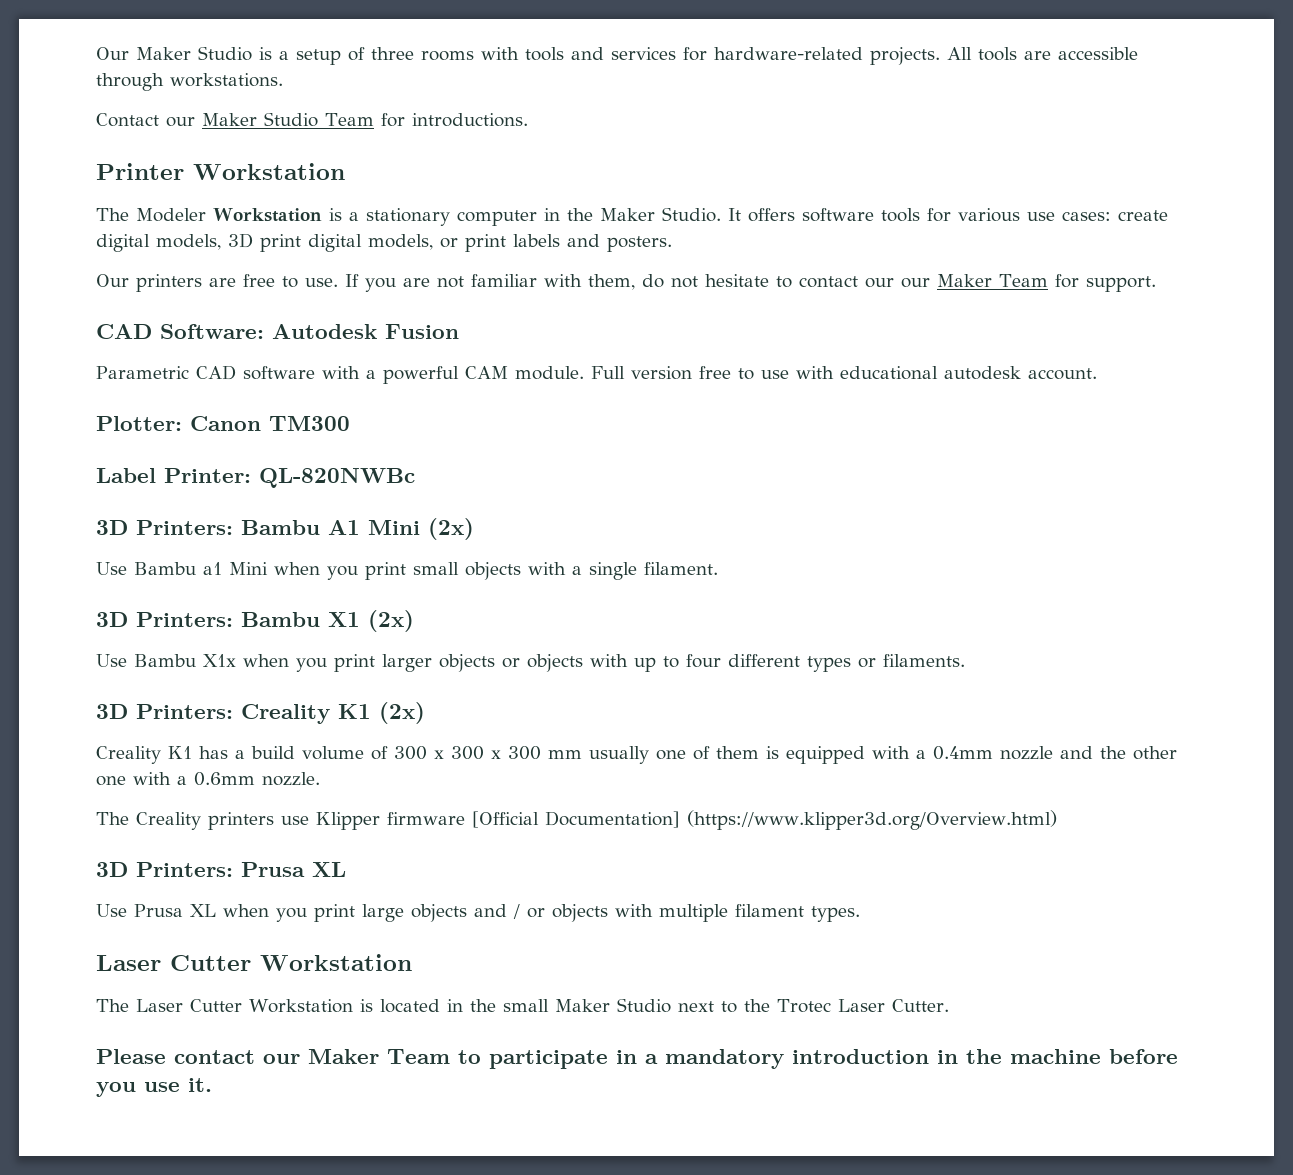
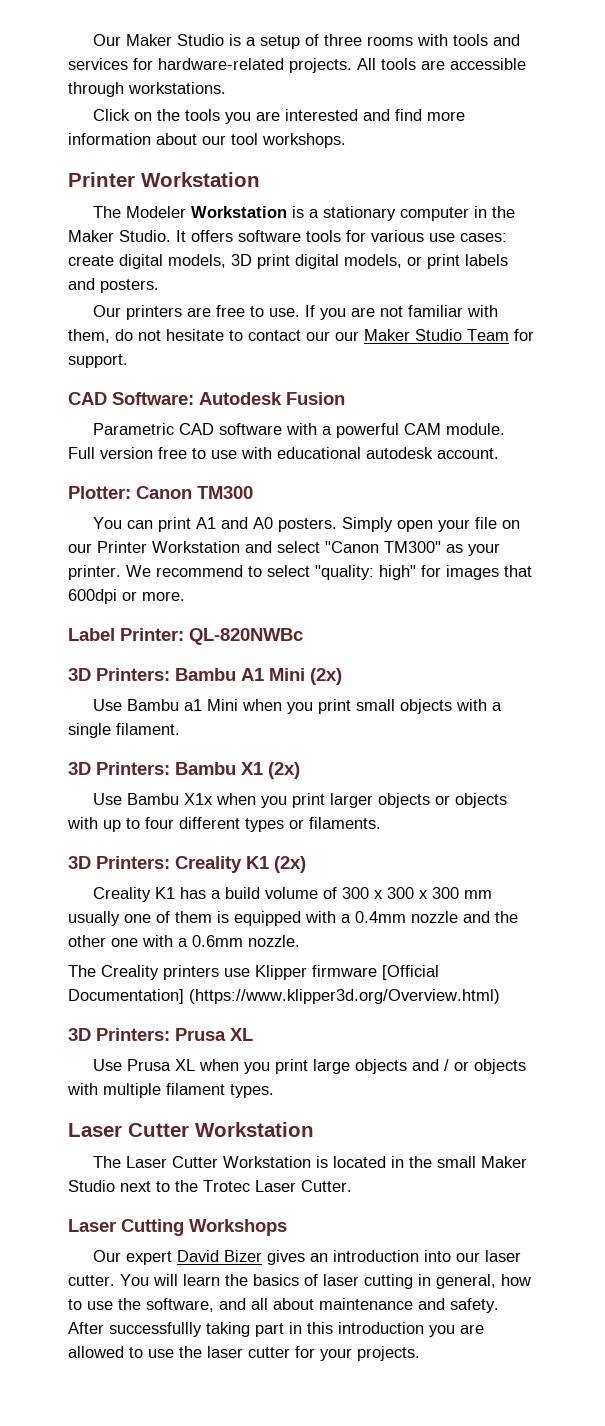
[96,112,528,127] Contact our Maker Studio Team for introductions. -> [93,109,466,124] [68,133,346,148] Click on the tools you are interested and find more information about our tool workshops.
(992, 280) none -> [415,329,462,341] Studio
(350, 423) none -> [93,517,521,532] [68,541,500,556] [68,565,532,580] [68,589,185,604] // You can print A1 and A0 posters. Simply open your file on our Printer Workstation and select "Canon TM300" as your printer. We recommend to select "quality: high" for images that 600dpi or more.
[96,1049,1178,1069] [96,1078,212,1097] Please contact our Maker Team to participate in a mandatory introduction in the machine before you use it. -> [68,1219,287,1236] [93,1250,522,1265] [68,1274,531,1289] [68,1298,499,1313] [68,1322,484,1337] [68,1346,420,1361] Laser Cutting Workshops // Our expert David Bizer gives an introduction into our laser cutter. You will learn the basics of laser cutting in general, how to use the software, and all about maintenance and safety. After successfullly taking part in this introduction you are allowed to use the laser cutter for your projects.

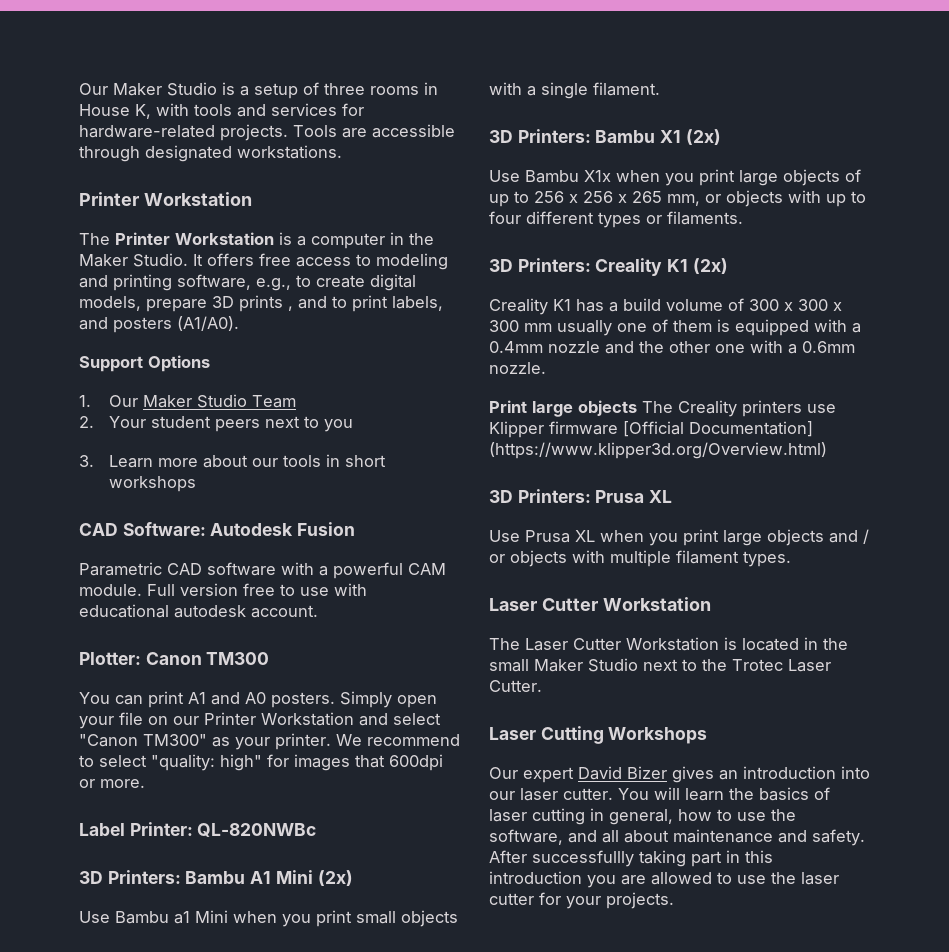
(414, 41) none -> [424,82,438,95] [79,104,151,119] in House K,
[357,58,416,70] All tools -> [293,125,337,137] Tools
(124, 89) none -> [145,145,232,162] designated
[93,109,466,124] [68,133,346,148] // Click on the tools you are interested and find more information about our tool workshops. -> (342, 152) none
[126,206,187,218] Modeler -> [115,232,170,245] Printer
[323,206,397,221] stationary -> (306, 241) none
[238,230,507,242] [68,254,508,269] [68,278,159,293] [93,305,499,320] [68,329,534,343] [68,354,128,368] software tools for various use cases: create digital models, 3D print digital models, or print labels and posters. // Our printers are free to use. If you are not familiar with them, do not hesitate to contact our our Maker Studio Team for support. -> [259,253,448,270] [79,274,416,291] [79,295,443,312] [79,316,239,333] [79,355,210,372] [79,394,296,408] [79,416,353,432] [79,454,386,468] [108,476,196,492] free access to modeling and printing software, e.g., to create digital models, prepare 3D prints , and to print labels, and posters (A1/A0). // Support Options // 1. Our Maker Studio Team // 2. Your student peers next to you // 3. Learn more about our tools in short workshops
[330,793,431,808] larger objects -> [739,169,861,186] [489,191,700,207] large objects of up to 256 x 256 x 265 mm,
(300, 941) none -> [489,400,637,417] Print large objects

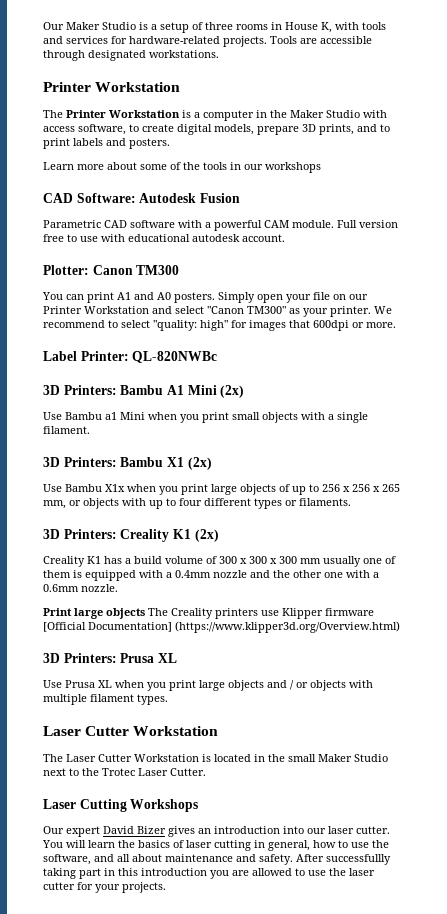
[133,253,448,270] [79,274,291,291] Studio. It offers free access to modeling and printing software, e.g., -> [326,110,387,118] [43,124,126,135] Studio with access software,
[239,295,293,312] prints , -> [319,124,354,135] prints,
[392,296,443,311] [79,316,239,333] [79,355,210,372] [79,394,296,408] [79,416,353,432] [79,455,278,468] labels, and posters (A1/A0). // Support Options // 1. Our Maker Studio Team // 2. Your student peers next to you // 3. Learn more about our -> [73,138,170,149] [43,162,200,170] labels and posters. // Learn more about some of the
[344,455,386,467] short -> [244,164,263,170] our

